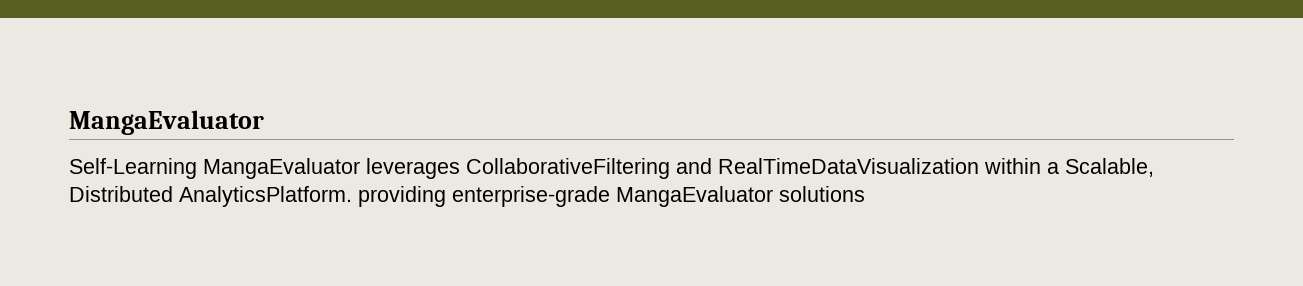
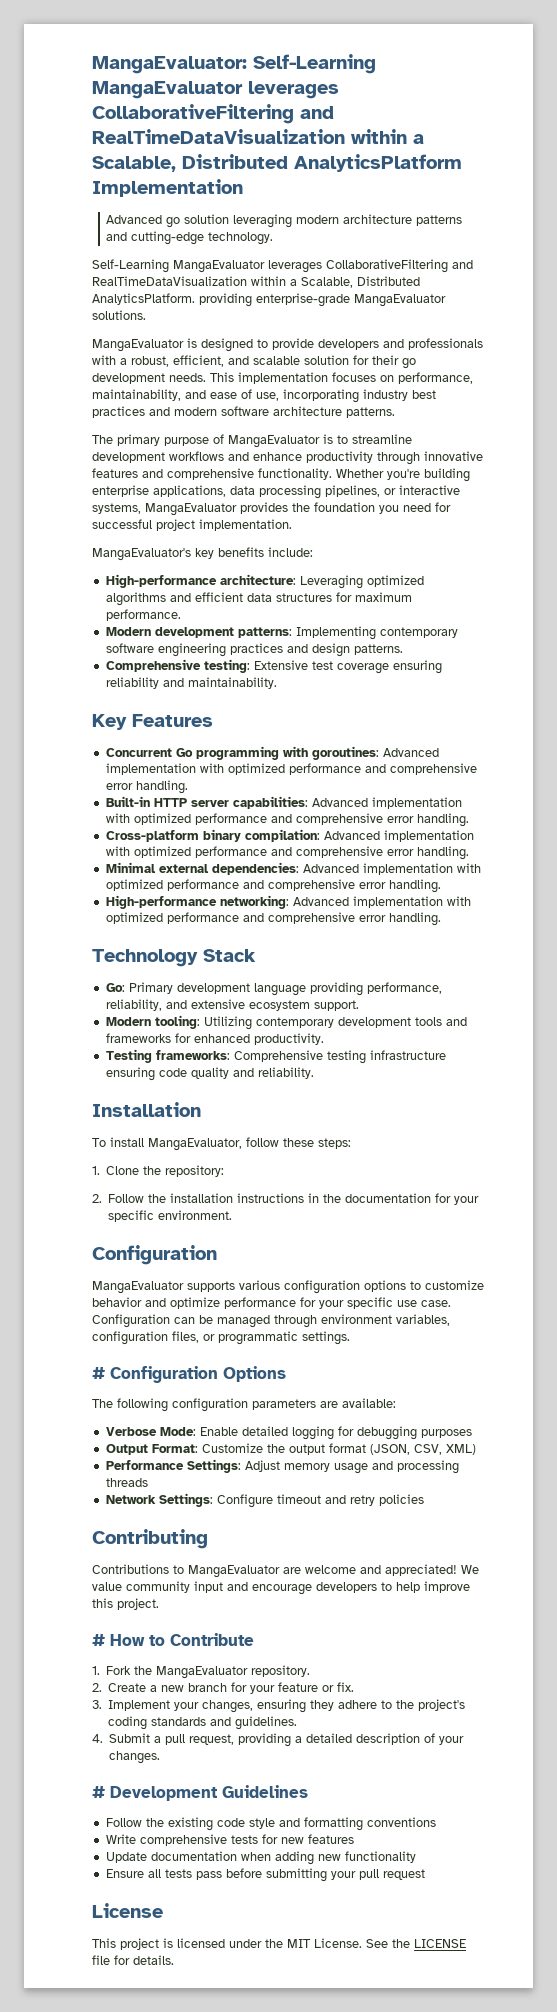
[69,110,264,135] MangaEvaluator -> [92,54,376,74] [92,81,339,99] [92,104,334,124] [92,129,424,144] [92,154,462,172] [92,179,243,197] [106,214,463,228] [106,231,274,245] MangaEvaluator: Self-Learning MangaEvaluator leverages CollaborativeFiltering and RealTimeDataVisualization within a Scalable, Distributed AnalyticsPlatform Implementation // Advanced go solution leveraging modern architecture patterns and cutting-edge technology.
[779,186,865,202] solutions -> [92,310,146,320] [92,338,483,352] [92,355,416,369] [92,372,473,384] [92,389,436,403] [92,406,395,418] [92,434,412,448] [92,451,483,465] [92,468,470,482] [92,485,460,499] [92,502,451,516] [92,519,292,531] [92,547,313,561] [105,574,424,589] [105,592,412,606] [105,609,181,621] [105,626,458,640] [105,643,403,657] [105,659,442,674] [105,677,277,689] [92,714,213,730] [105,746,439,760] [105,763,477,775] [105,780,188,794] [105,796,462,809] [105,813,469,827] [105,829,474,842] [105,846,469,860] [105,862,481,875] [105,879,441,893] [105,895,471,909] [105,912,441,926] [92,949,256,967] [105,982,442,996] [105,999,359,1011] [105,1015,467,1030] [105,1033,324,1045] [105,1049,446,1064] [105,1067,314,1081] [92,1102,201,1117] [92,1137,351,1151] [92,1165,225,1177] [92,1193,480,1205] [108,1210,233,1222] [92,1245,217,1265] [92,1280,484,1294] [92,1297,451,1309] [92,1314,450,1328] [92,1331,350,1345] [92,1366,286,1383] [92,1398,396,1412] [105,1426,472,1440] [105,1443,476,1455] [105,1459,459,1474] [105,1478,148,1487] [105,1493,424,1508] [92,1529,208,1549] [92,1564,479,1578] [92,1581,470,1595] [92,1598,159,1610] [92,1633,254,1646] [92,1665,311,1679] [92,1682,355,1694] [92,1699,466,1713] [108,1716,298,1730] [92,1733,465,1747] [109,1751,161,1764] [92,1785,308,1801] [105,1817,436,1831] [105,1834,354,1846] [105,1851,416,1865] [105,1868,425,1882] [92,1903,163,1918] [92,1938,466,1950] [92,1955,174,1965] solutions. // MangaEvaluator is designed to provide developers and professionals with a robust, efficient, and scalable solution for their go development needs. This implementation focuses on performance, maintainability, and ease of use, incorporating industry best practices and modern software architecture patterns. // The primary purpose of MangaEvaluator is to streamline development workflows and enhance productivity through innovative features and comprehensive functionality. Whether you're building enterprise applications, data processing pipelines, or interactive systems, MangaEvaluator provides the foundation you need for successful project implementation. // MangaEvaluator's key benefits include: // High-performance architecture: Leveraging optimized algorithms and efficient data structures for maximum performance. // Modern development patterns: Implementing contemporary software engineering practices and design patterns. // Comprehensive testing: Extensive test coverage ensuring reliability and maintainability. // Key Features // Concurrent Go programming with goroutines: Advanced implementation with optimized performance and comprehensive error handling. // Built-in HTTP server capabilities: Advanced implementation with optimized performance and comprehensive error handling. // Cross-platform binary compilation: Advanced implementation with optimized performance and comprehensive error handling. // Minimal external dependencies: Advanced implementation with optimized performance and comprehensive error handling. // High-performance networking: Advanced implementation with optimized performance and comprehensive error handling. // Technology Stack // Go: Primary development language providing performance, reliability, and extensive ecosystem support. // Modern tooling: Utilizing contemporary development tools and frameworks for enhanced productivity. // Testing frameworks: Comprehensive testing infrastructure ensuring code quality and reliability. // Installation // To install MangaEvaluator, follow these steps: // 1. Clone the repository: // 2. Follow the installation instructions in the documentation for your specific environment. // Configuration // MangaEvaluator supports various configuration options to customize behavior and optimize performance for your specific use case. Configuration can be managed through environment variables, configuration files, or programmatic settings. // # Configuration Options // The following configuration parameters are available: // Verbose Mode: Enable detailed logging for debugging purposes // Output Format: Customize the output format (JSON, CSV, XML) // Performance Settings: Adjust memory usage and processing threads // Network Settings: Configure timeout and retry policies // Contributing // Contributions to MangaEvaluator are welcome and appreciated! We value community input and encourage developers to help improve this project. // # How to Contribute // 1. Fork the MangaEvaluator repository. // 2. Create a new branch for your feature or fix. // 3. Implement your changes, ensuring they adhere to the project's coding standards and guidelines. // 4. Submit a pull request, providing a detailed description of your changes. // # Development Guidelines // Follow the existing code style and formatting conventions // Write comprehensive tests for new features // Update documentation when adding new functionality // Ensure all tests pass before submitting your pull request // License // This project is licensed under the MIT License. See the LICENSE file for details.

